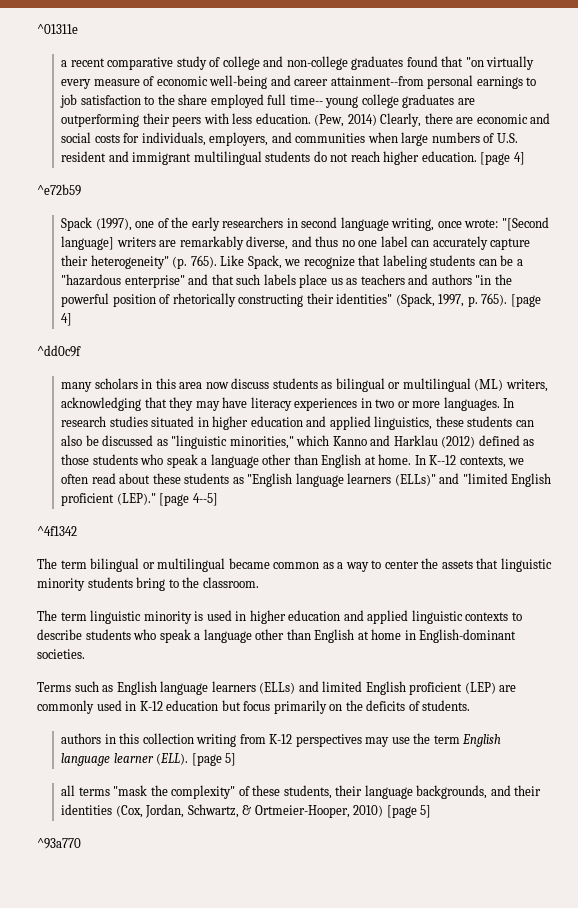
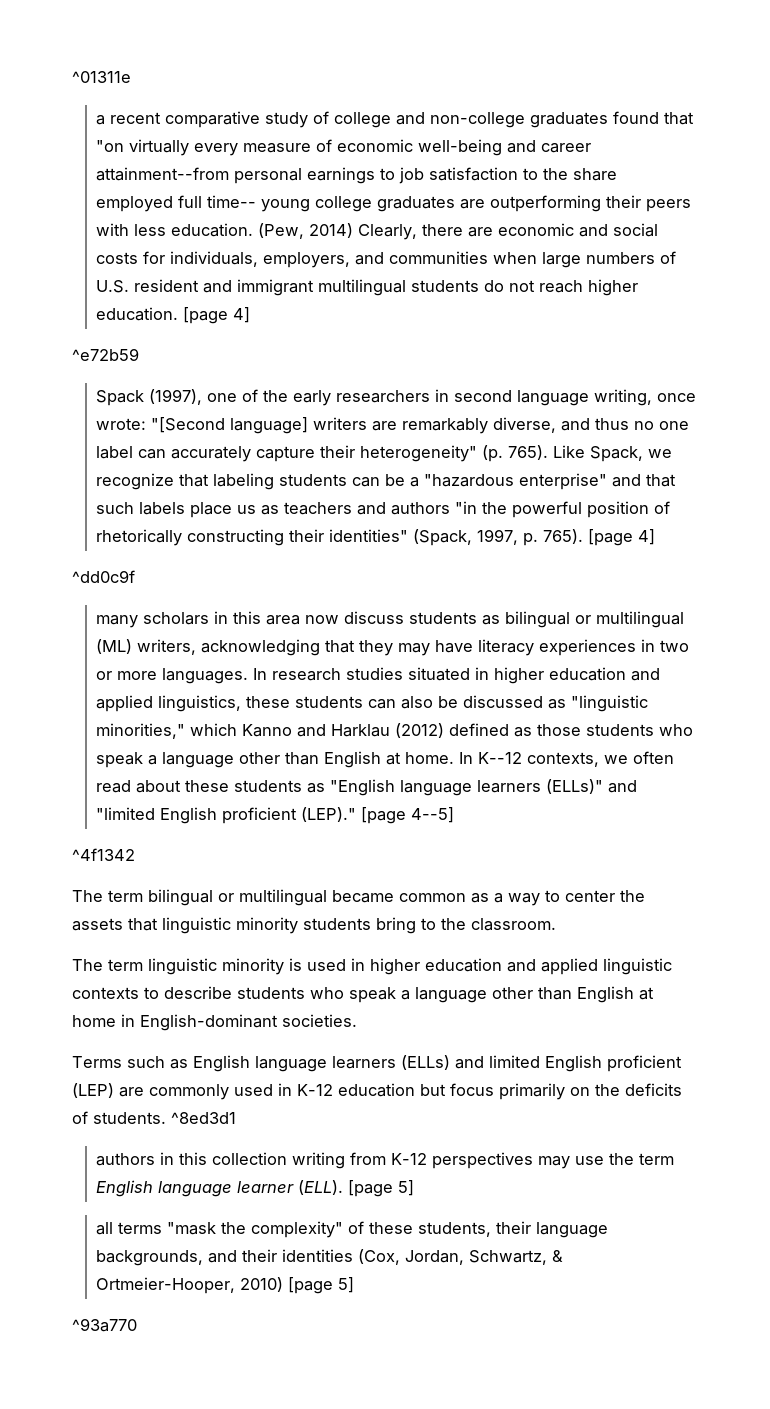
(471, 705) none -> [171,1112,236,1124] ^8ed3d1

